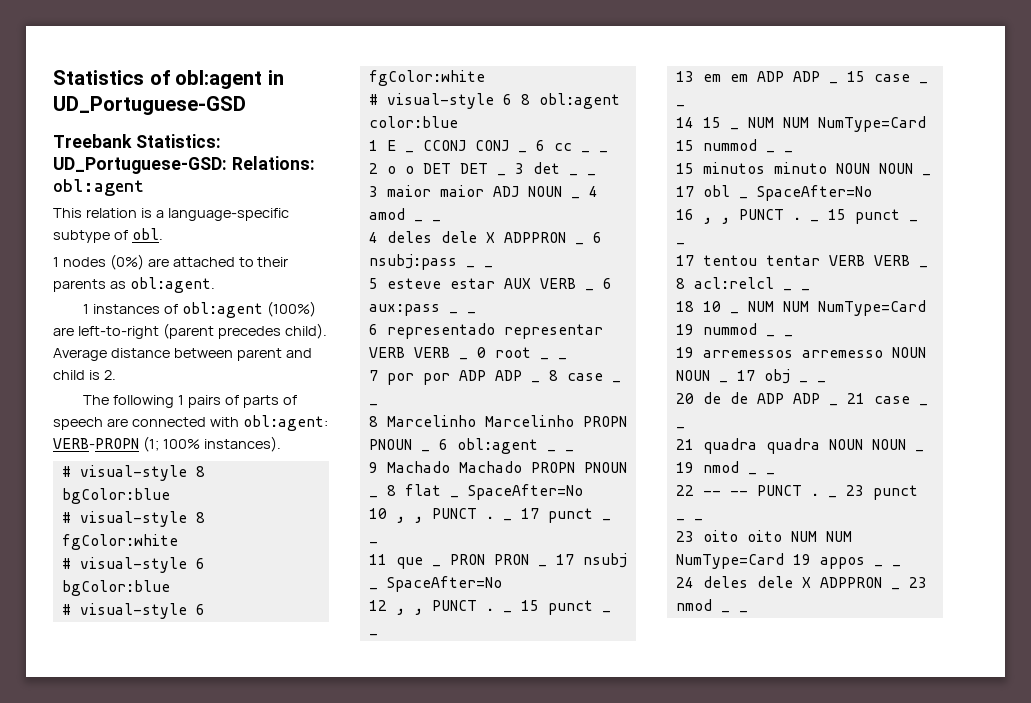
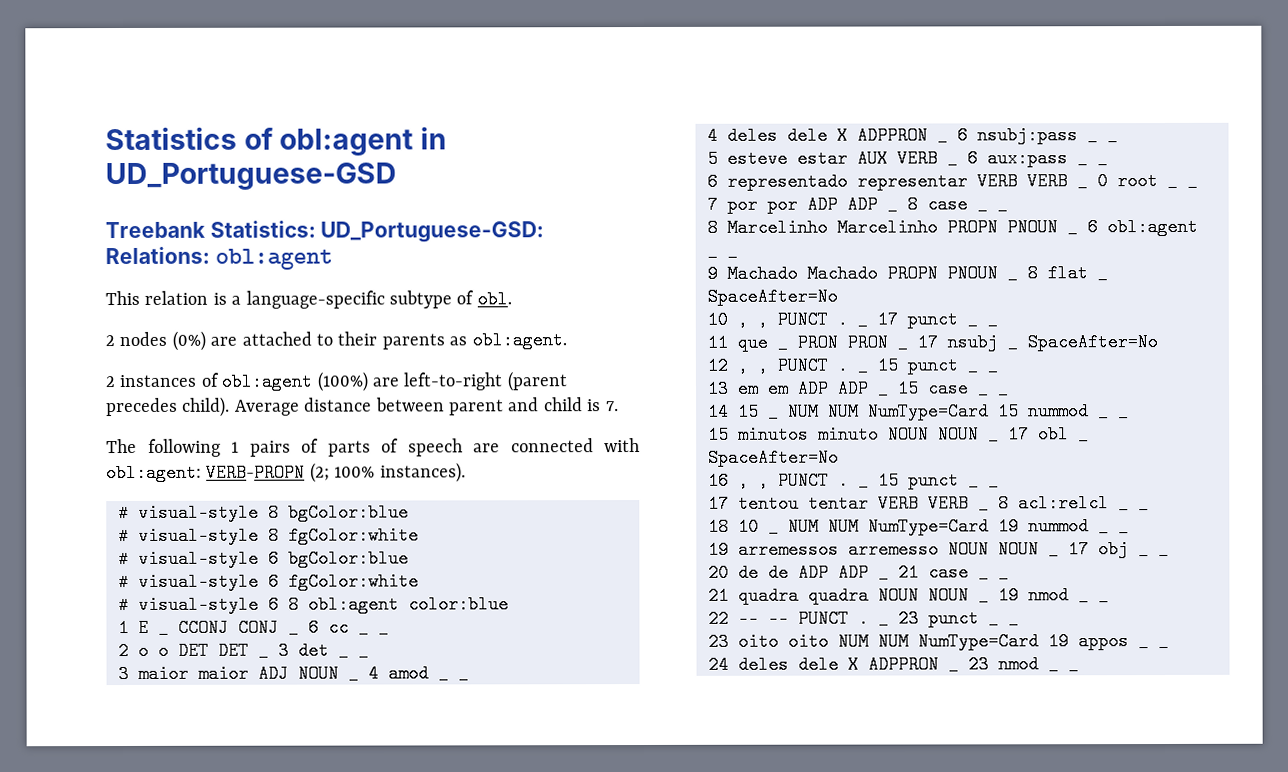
[53,257,59,267] 1 -> [105,335,115,347] 2
[83,304,90,314] 1 -> [105,376,116,388] 2
[103,370,116,380] 2. -> [605,401,619,412] 7.
[142,436,159,452] (1; -> [309,462,330,483] (2;

